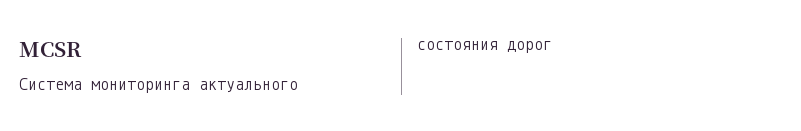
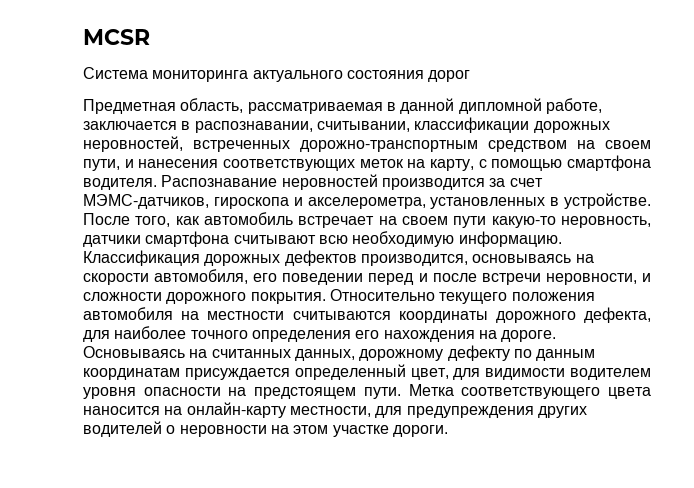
(552, 47) none -> [83,98,602,114] [83,117,610,133] [83,136,651,152] [83,155,652,171] [83,174,543,190] [83,193,651,209] [83,212,651,228] [83,231,562,247] [83,250,594,266] [83,269,651,285] [83,289,595,304] [83,307,651,323] [83,326,557,342] [83,345,596,361] [83,364,651,380] [83,384,651,399] [83,402,587,418] [83,421,448,437] // Предметная область, рассматриваемая в данной дипломной работе, заключается в распознавании, считывании, классификации дорожных неровностей, встреченных дорожно-транспортным средством на своем пути, и нанесения соответствующих меток на карту, с помощью смартфона водителя. Распознавание неровностей производится за счет МЭМС-датчиков, гироскопа и акселерометра, установленных в устройстве. После того, как автомобиль встречает на своем пути какую-то неровность, датчики смартфона считывают всю необходимую информацию. Классификация дорожных дефектов производится, основываясь на скорости автомобиля, его поведении перед и после встречи неровности, и сложности дорожного покрытия. Относительно текущего положения автомобиля на местности считываются координаты дорожного дефекта, для наиболее точного определения его нахождения на дороге. Основываясь на считанных данных, дорожному дефекту по данным координатам присуждается определенный цвет, для видимости водителем уровня опасности на предстоящем пути. Метка соответствующего цвета наносится на онлайн-карту местности, для предупреждения других водителей о неровности на этом участке дороги.

